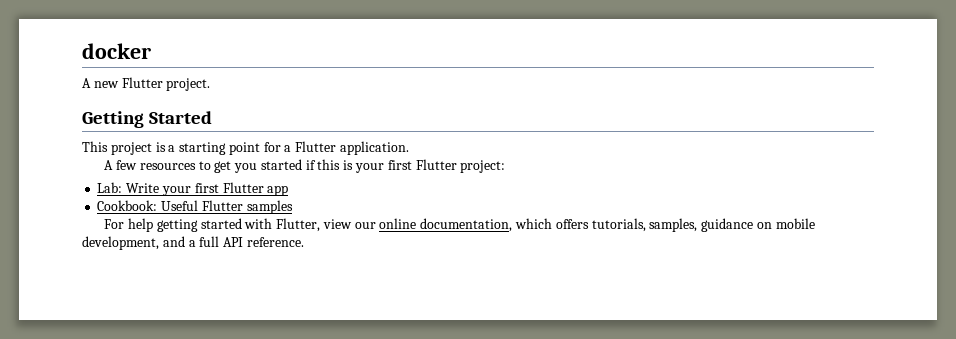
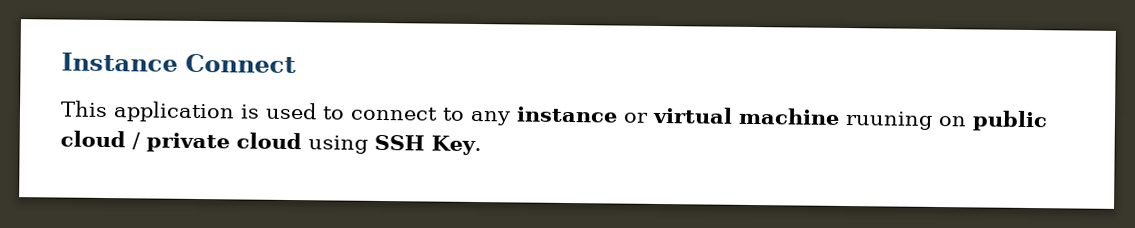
[82,43,151,59] [82,77,211,91] [82,111,213,128] [82,141,410,155] [104,159,506,173] [97,182,289,196] [97,200,293,214] [104,218,815,232] [82,236,304,250] docker // A new Flutter project. // Getting Started // This project is a starting point for a Flutter application. // A few resources to get you started if this is your first Flutter project: // Lab: Write your first Flutter app // Cookbook: Useful Flutter samples // For help getting started with Flutter, view our online documentation, which offers tutorials, samples, guidance on mobile development, and a full API reference. -> [61,52,296,74] [60,100,1048,132] [60,130,482,156] Instance Connect // This application is used to connect to any instance or virtual machine ruuning on public cloud / private cloud using SSH Key.

